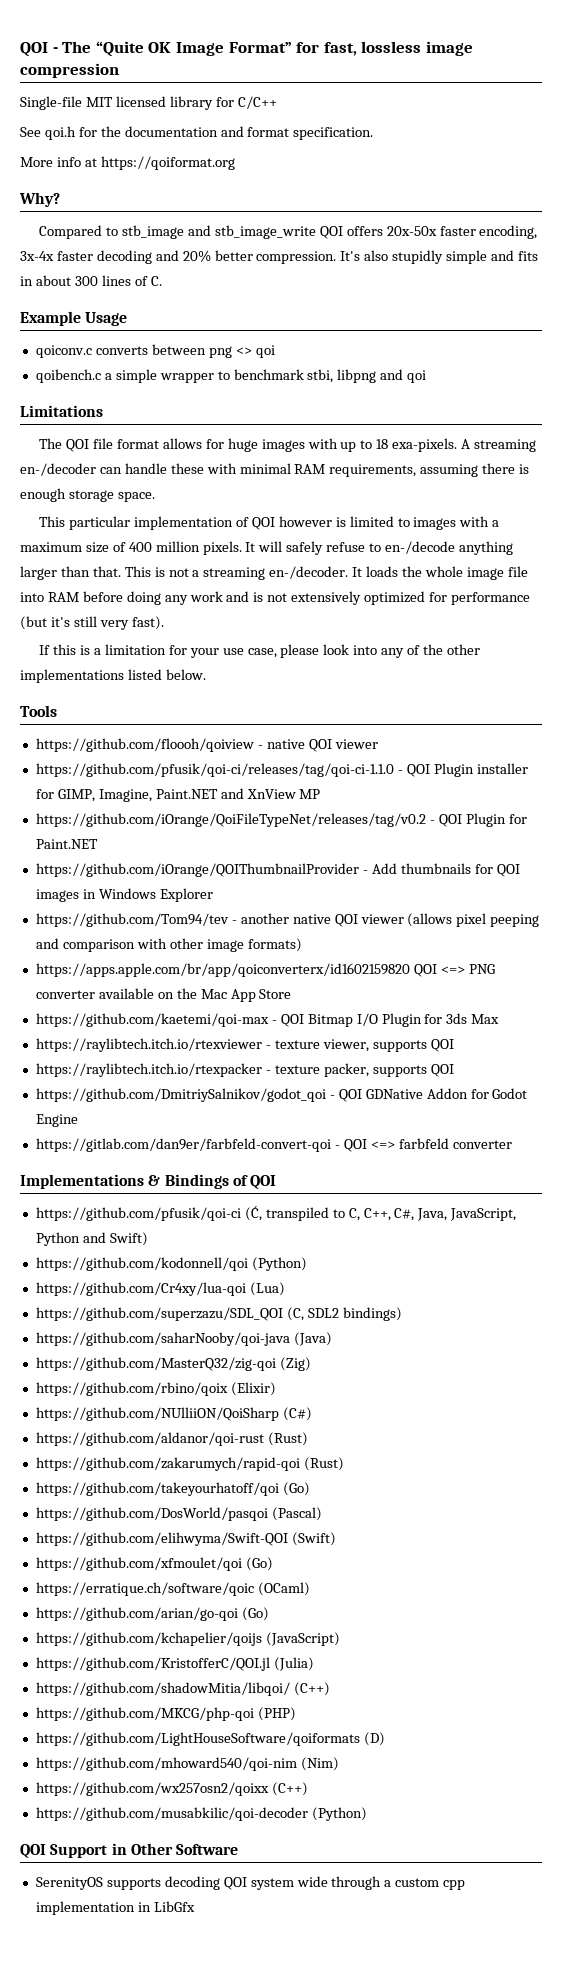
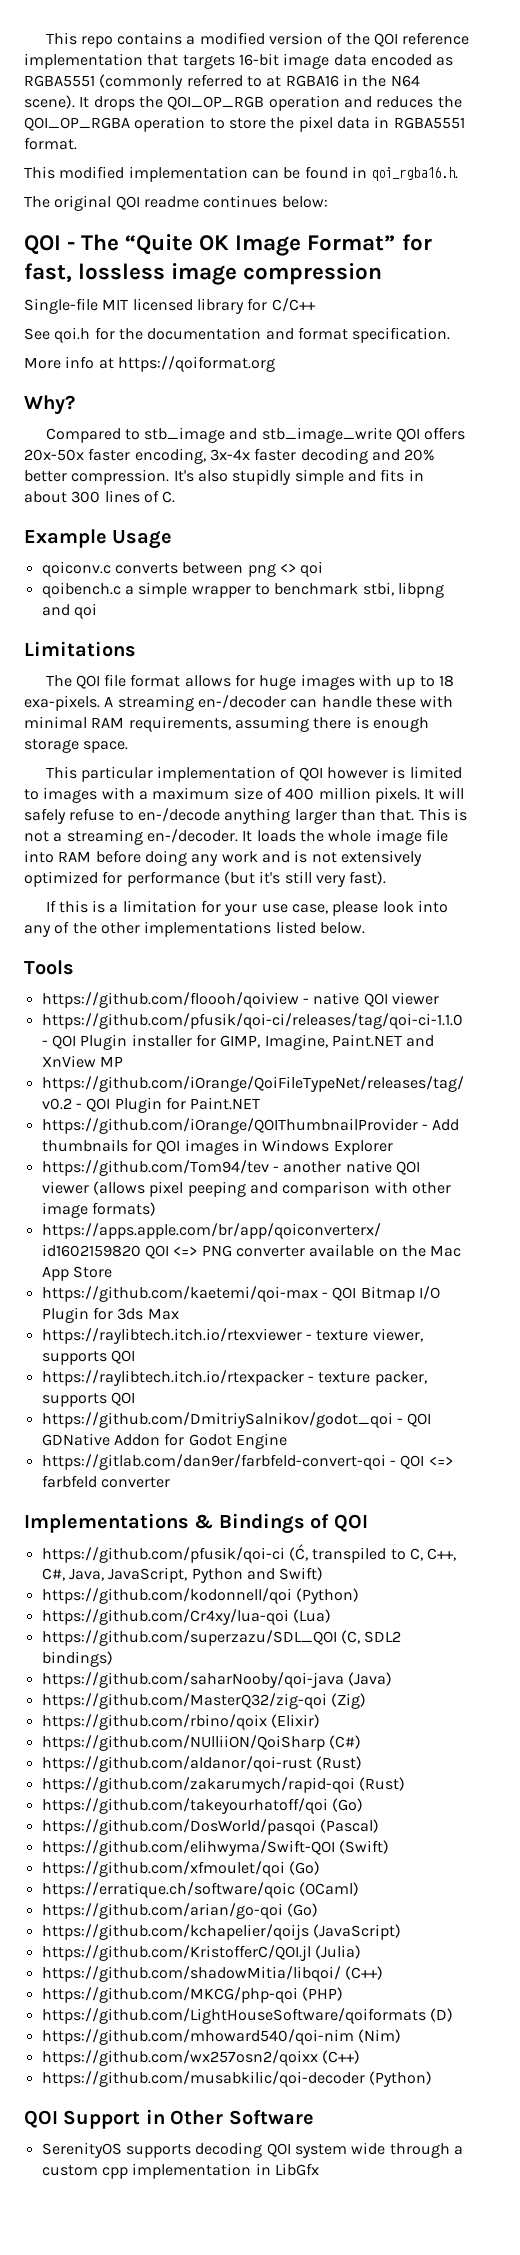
(20, 49) none -> [45,32,470,48] [24,53,454,69] [24,74,420,90] [24,95,462,111] [24,116,465,132] [24,137,77,150] [24,166,459,182] [24,195,328,211] This repo contains a modified version of the QOI reference implementation that targets 16-bit image data encoded as RGBA5551 (commonly referred to at RGBA16 in the N64 scene). It drops the QOI_OP_RGB operation and reduces the QOI_OP_RGBA operation to store the pixel data in RGBA5551 format. // This modified implementation can be found in qoi_rgba16.h. // The original QOI readme continues below: //

